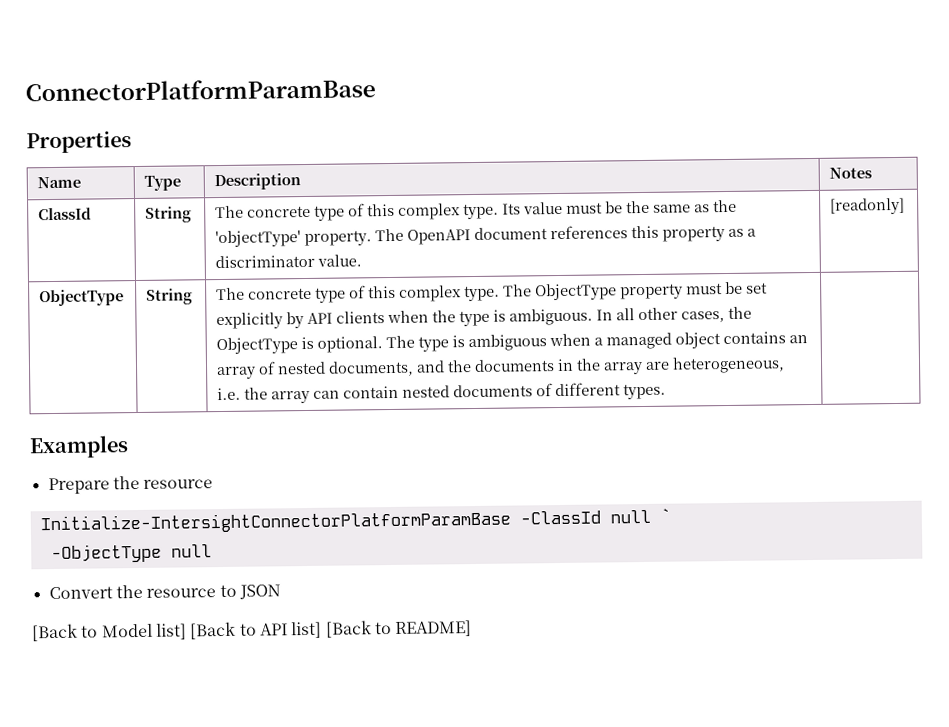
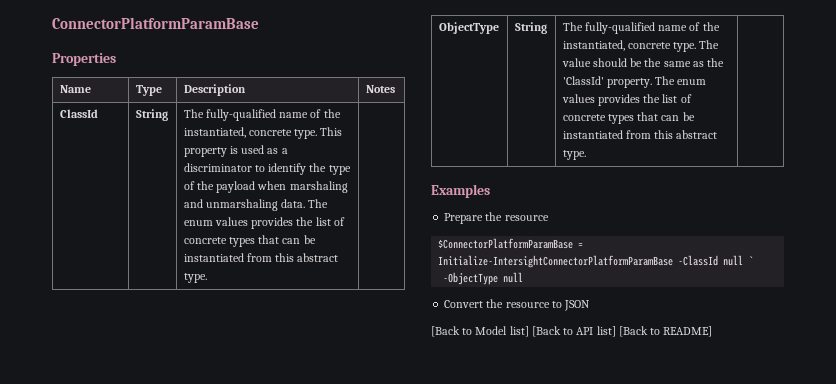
[247,199,738,221] [215,225,757,248] [215,254,363,269] [830,197,906,215] [39,289,125,307] [146,288,194,305] [216,281,769,303] [216,306,753,330] [216,331,809,355] [217,356,786,380] [217,382,667,404] concrete type of this complex type. Its value must be the same as the 'objectType' property. The OpenAPI document references this property as a discriminator value. | [readonly] // ObjectType | String | The concrete type of this complex type. The ObjectType property must be set explicitly by API clients when the type is ambiguous. In all other cases, the ObjectType is optional. The type is ambiguous when a managed object contains an array of nested documents, and the documents in the array are heterogeneous, i.e. the array can contain nested documents of different types. -> [205,109,341,121] [183,127,343,139] [183,145,288,157] [183,163,351,175] [183,181,348,193] [183,199,329,211] [183,217,345,229] [183,235,316,247] [183,253,339,262] [183,273,207,283] [438,22,499,34] [514,22,547,34] [562,22,720,34] [562,40,720,52] [561,58,725,67] [562,76,707,88] [561,94,692,106] [562,112,695,124] [562,130,718,139] [562,150,586,160] fully-qualified name of the instantiated, concrete type. This property is used as a discriminator to identify the type of the payload when marshaling and unmarshaling data. The enum values provides the list of concrete types that can be instantiated from this abstract type. | // ObjectType | String | The fully-qualified name of the instantiated, concrete type. The value should be the same as the 'ClassId' property. The enum values provides the list of concrete types that can be instantiated from this abstract type.
(214, 484) none -> [438,238,584,249] $ConnectorPlatformParamBase =

